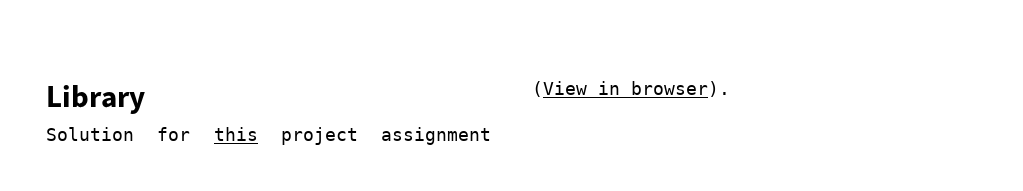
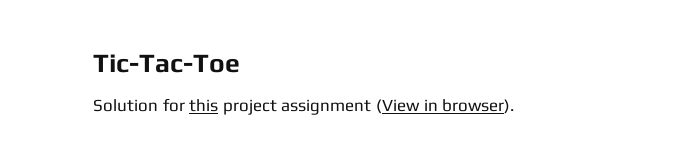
[46,85,145,114] Library -> [93,54,240,73] Tic-Tac-Toe

